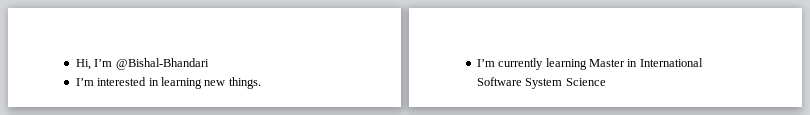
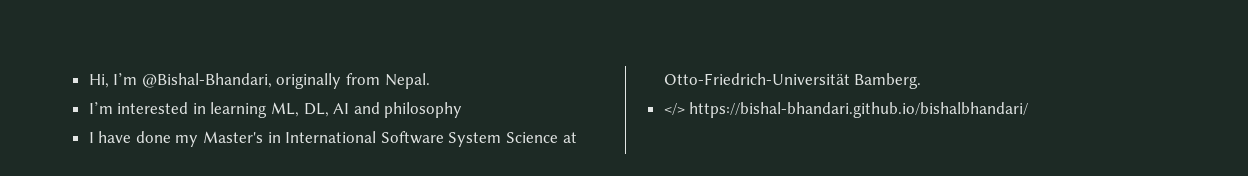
[115,58,209,70] @Bishal-Bhandari -> [141,73,430,89] @Bishal-Bhandari, originally from Nepal.
[204,77,261,89] [476,58,625,70] new things. // I’m currently learning Master -> [271,102,463,118] [88,131,264,147] ML, DL, AI and philosophy // I have done my Master's
(606, 82) none -> [562,132,577,143] [663,73,922,89] [663,102,1029,118] at Otto-Friedrich-Universität Bamberg. // </> https://bishal-bhandari.github.io/bishalbhandari/

